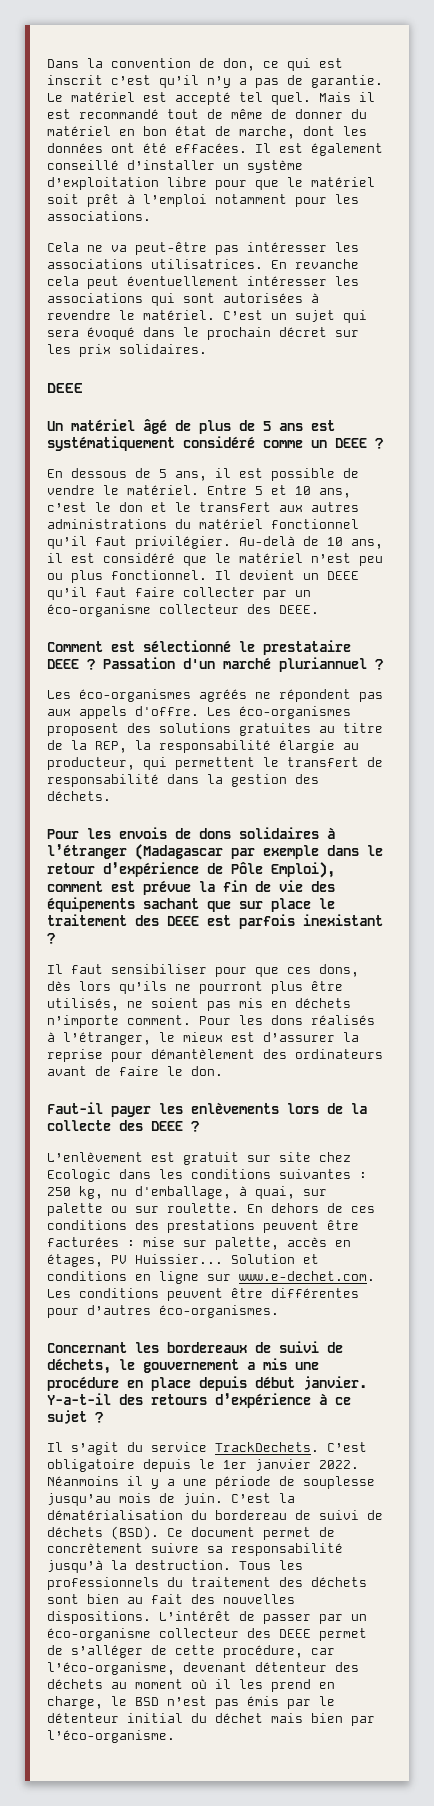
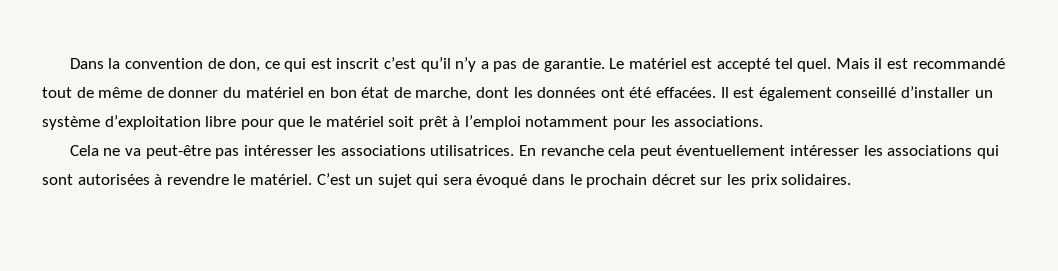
[47,383,83,393] [47,419,335,434] [47,436,384,451] [47,468,359,481] [47,485,351,498] [47,502,359,512] [47,519,359,529] [47,536,383,549] [47,553,383,566] [47,570,359,583] [47,587,311,600] [47,604,319,617] [47,640,351,655] [47,657,384,672] [47,689,383,702] [47,706,351,719] [47,723,383,736] [47,740,359,753] [47,757,383,770] [47,774,319,787] [47,791,111,801] [47,827,335,839] [47,844,383,860] [47,862,335,878] [47,880,335,895] [47,897,335,912] [47,914,383,929] [47,933,56,944] [47,964,359,977] [47,981,343,994] [47,998,351,1011] [47,1015,375,1028] [47,1032,359,1045] [47,1049,383,1062] [47,1066,223,1076] [47,1102,367,1117] [47,1120,200,1132] [47,1152,351,1165] [47,1169,367,1182] [47,1186,327,1199] [47,1203,375,1216] [47,1220,359,1233] [47,1237,351,1250] [47,1254,319,1267] [47,1271,375,1284] [47,1288,359,1301] [47,1305,279,1318] [47,1341,343,1353] [47,1358,319,1374] [47,1376,367,1391] [47,1393,351,1408] [47,1410,104,1424] [47,1442,367,1455] [47,1459,359,1472] [47,1476,375,1489] [47,1493,295,1506] [47,1510,383,1520] [47,1526,335,1540] [47,1543,343,1556] [47,1560,303,1573] [47,1577,367,1590] [47,1594,295,1604] [47,1611,367,1624] [47,1628,367,1641] [47,1645,335,1658] [47,1662,359,1675] [47,1679,335,1692] [47,1696,335,1709] [47,1713,375,1726] [47,1730,175,1743] // DEEE // Un matériel âgé de plus de 5 ans est systématiquement considéré comme un DEEE ? // En dessous de 5 ans, il est possible de vendre le matériel. Entre 5 et 10 ans, c’est le don et le transfert aux autres administrations du matériel fonctionnel qu’il faut privilégier. Au-delà de 10 ans, il est considéré que le matériel n’est peu ou plus fonctionnel. Il devient un DEEE qu’il faut faire collecter par un éco-organisme collecteur des DEEE. // Comment est sélectionné le prestataire DEEE ? Passation d'un marché pluriannuel ? // Les éco-organismes agréés ne répondent pas aux appels d'offre. Les éco-organismes proposent des solutions gratuites au titre de la REP, la responsabilité élargie au producteur, qui permettent le transfert de responsabilité dans la gestion des déchets. // Pour les envois de dons solidaires à l’étranger (Madagascar par exemple dans le retour d’expérience de Pôle Emploi), comment est prévue la fin de vie des équipements sachant que sur place le traitement des DEEE est parfois inexistant ? // Il faut sensibiliser pour que ces dons, dès lors qu’ils ne pourront plus être utilisés, ne soient pas mis en déchets n’importe comment. Pour les dons réalisés à l’étranger, le mieux est d’assurer la reprise pour démantèlement des ordinateurs avant de faire le don. // Faut-il payer les enlèvements lors de la collecte des DEEE ? // L’enlèvement est gratuit sur site chez Ecologic dans les conditions suivantes : 250 kg, nu d'emballage, à quai, sur palette ou sur roulette. En dehors de ces conditions des prestations peuvent être facturées : mise sur palette, accès en étages, PV Huissier... Solution et conditions en ligne sur www.e-dechet.com. Les conditions peuvent être différentes pour d’autres éco-organismes. // Concernant les bordereaux de suivi de déchets, le gouvernement a mis une procédure en place depuis début janvier. Y-a-t-il des retours d’expérience à ce sujet ? // Il s’agit du service TrackDechets. C’est obligatoire depuis le 1er janvier 2022. Néanmoins il y a une période de souplesse jusqu’au mois de juin. C’est la dématérialisation du bordereau de suivi de déchets (BSD). Ce document permet de concrètement suivre sa responsabilité jusqu’à la destruction. Tous les professionnels du traitement des déchets sont bien au fait des nouvelles dispositions. L’intérêt de passer par un éco-organisme collecteur des DEEE permet de s’alléger de cette procédure, car l’éco-organisme, devenant détenteur des déchets au moment où il les prend en charge, le BSD n’est pas émis par le détenteur initial du déchet mais bien par l’éco-organisme. -> (852, 179) none

